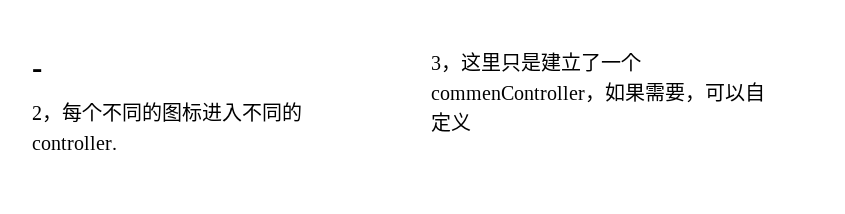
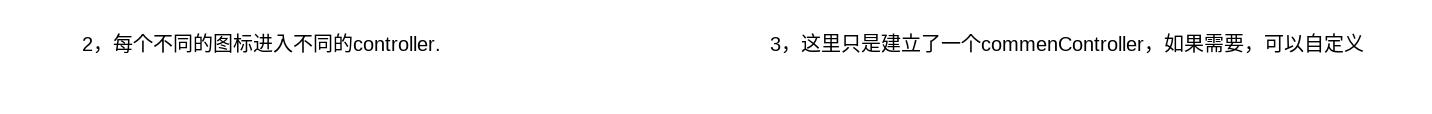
[32,69,42,78] - // -> (81, 44) none

